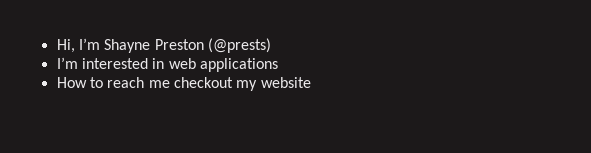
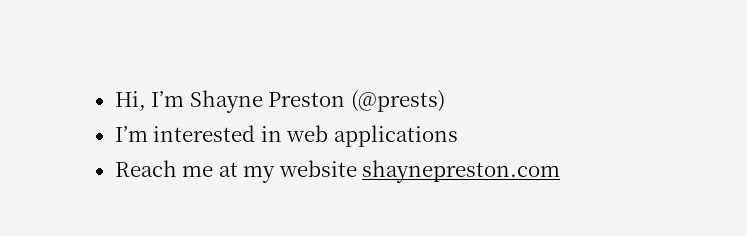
[56,77,233,88] How to reach me checkout -> [114,160,238,177] Reach me at
(311, 82) none -> [362,160,561,183] shaynepreston.com

